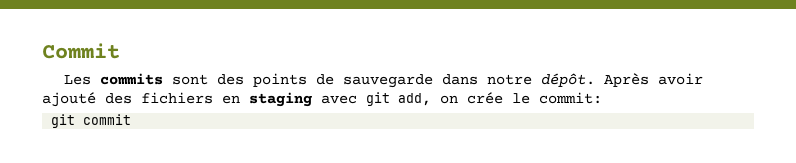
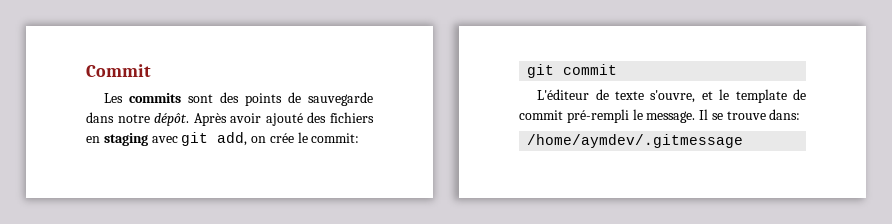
(132, 119) none -> [537,89,806,103] [519,109,801,123] [527,134,744,148] // L'éditeur de texte s'ouvre, et le template de commit pré-rempli le message. Il se trouve dans: // /home/aymdev/.gitmessage

